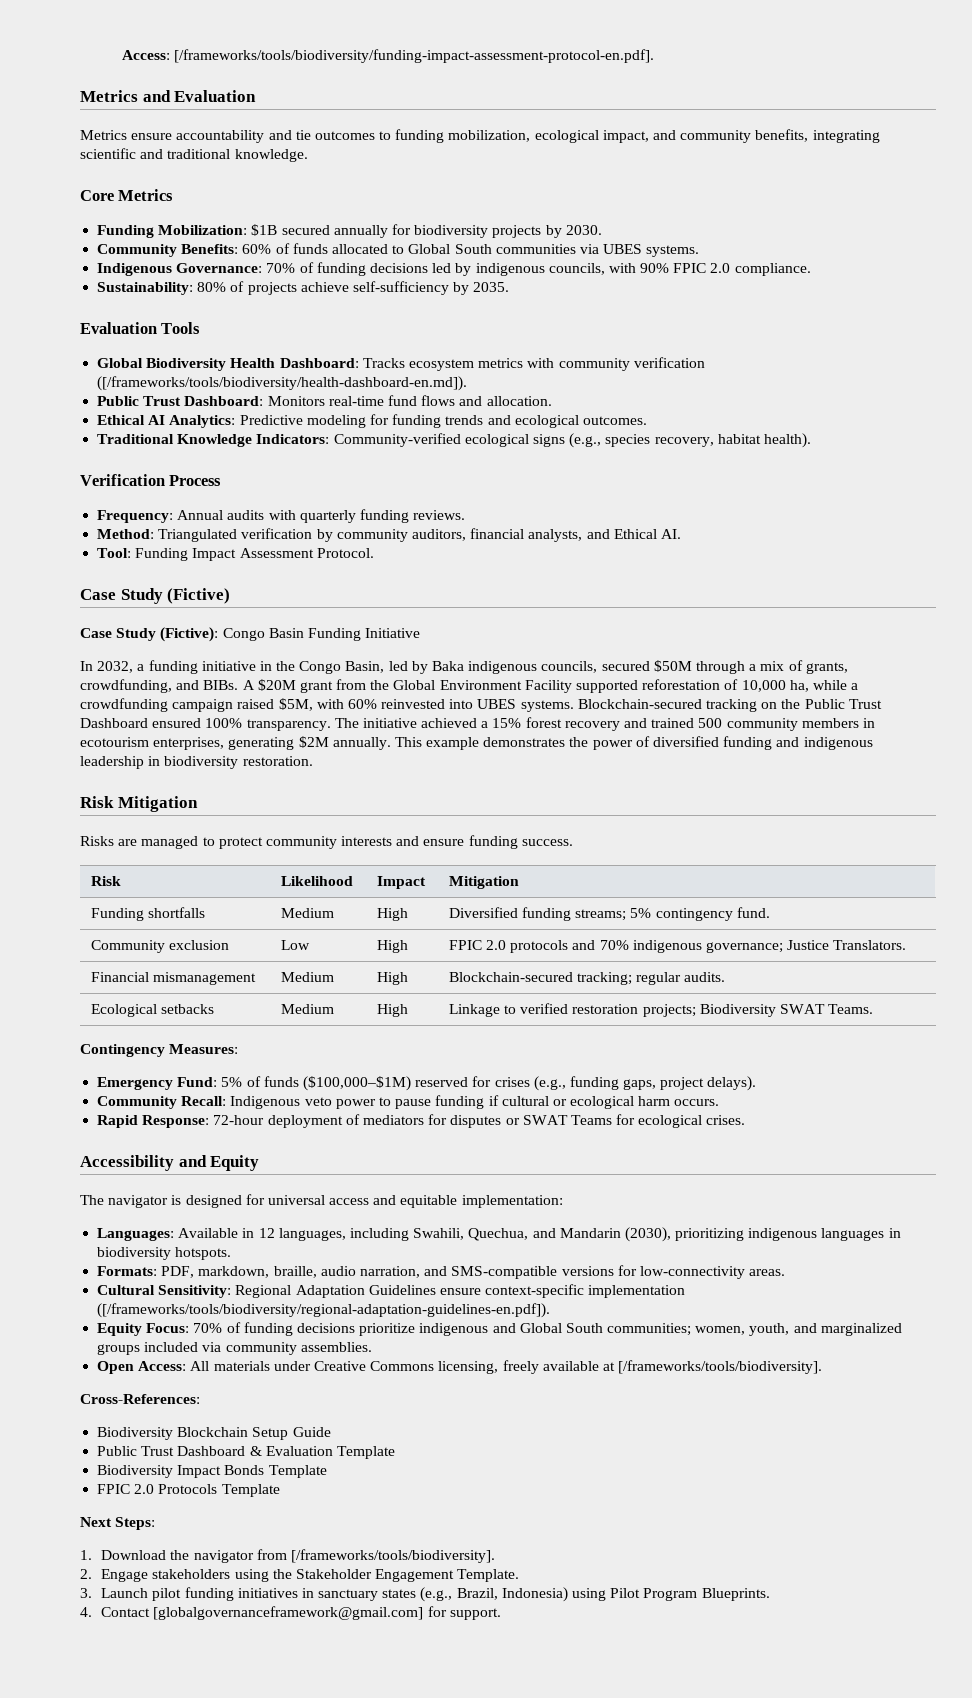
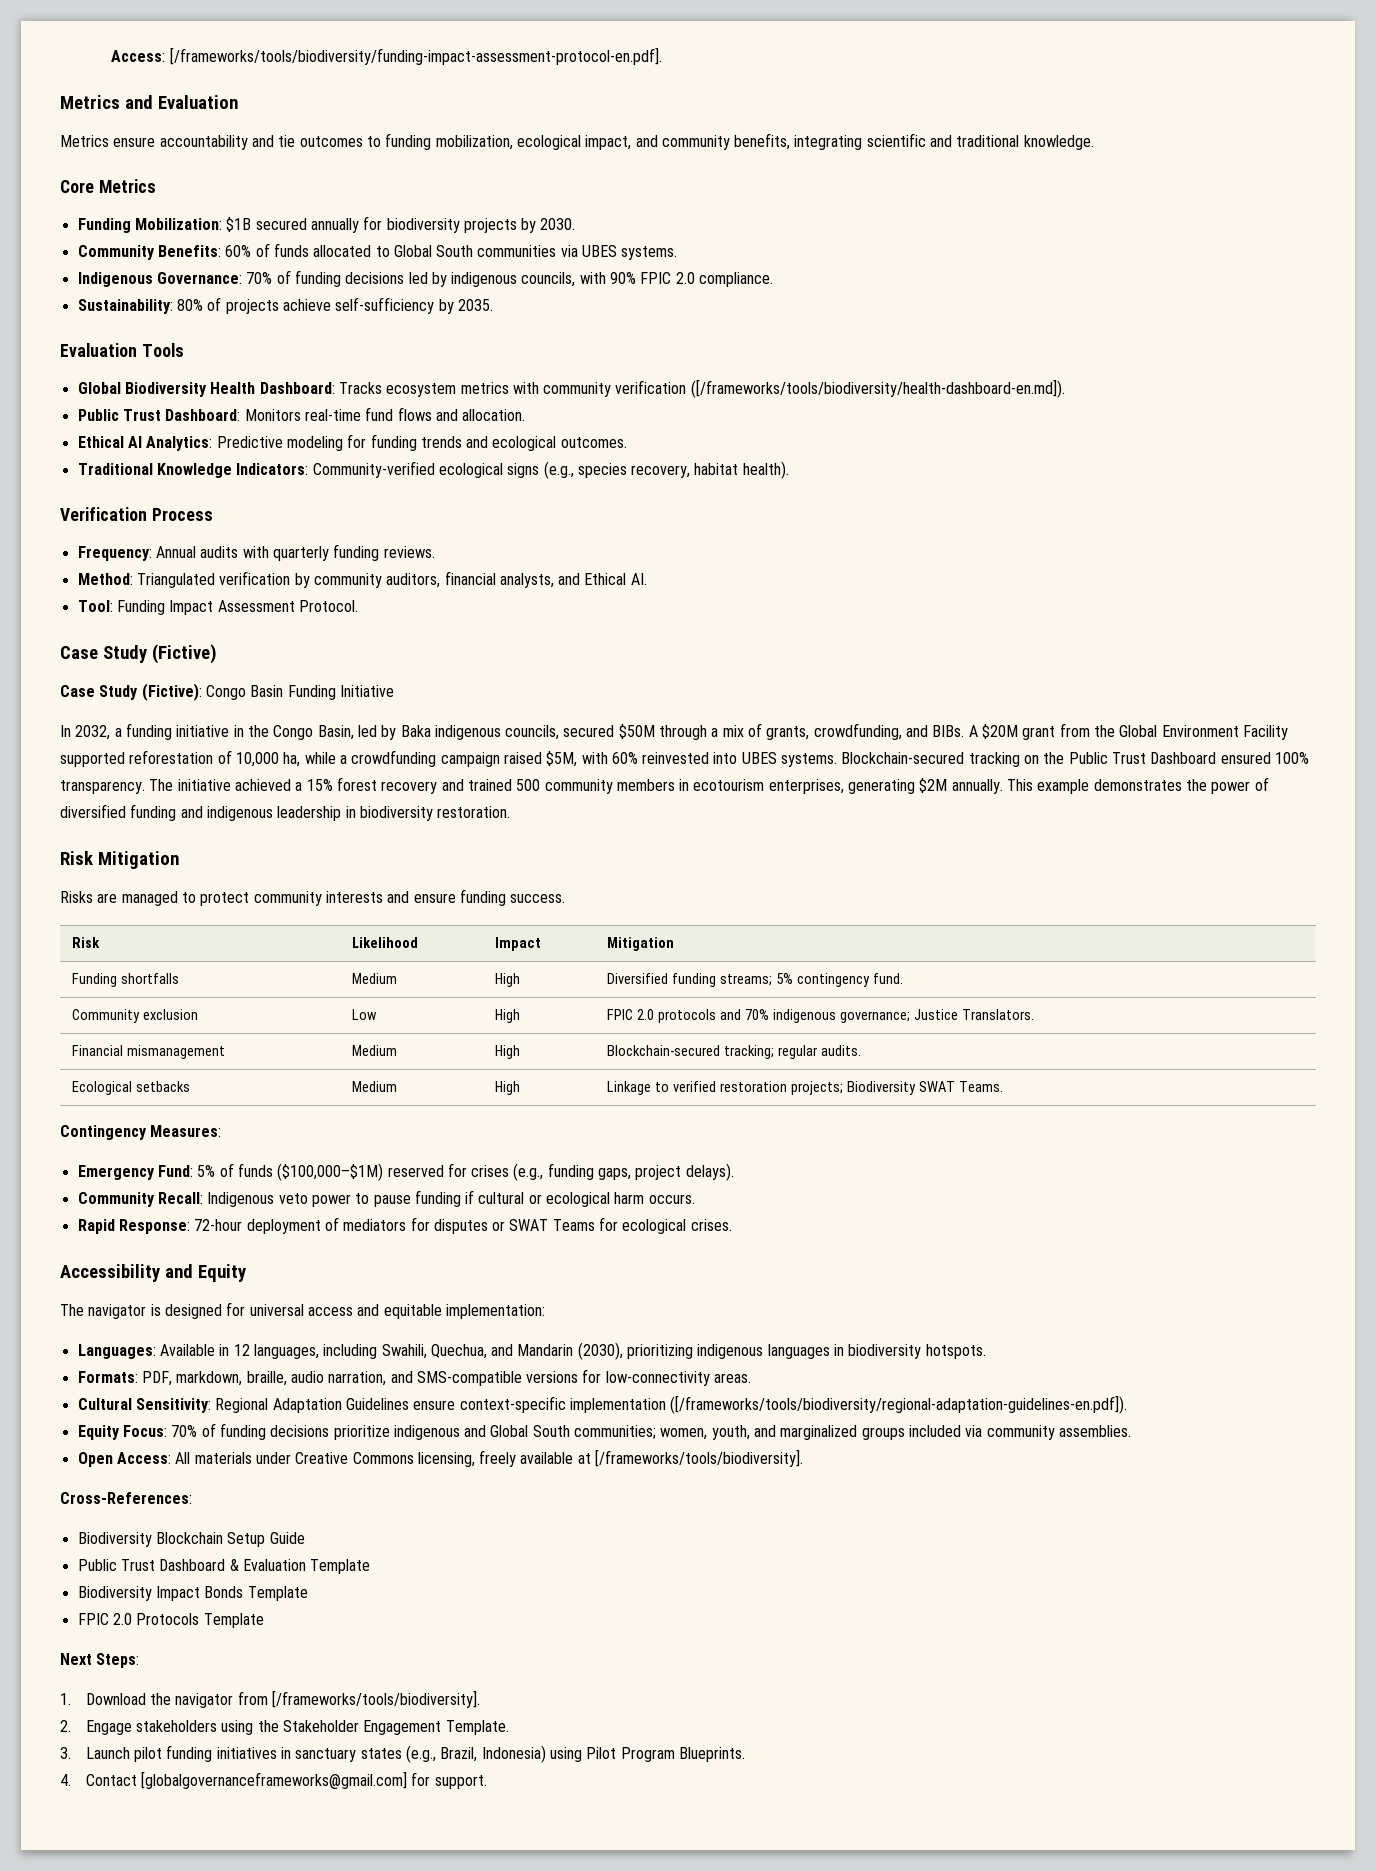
[153,1606,424,1620] [globalgovernanceframework@gmail.com] -> [141,1771,408,1789] [globalgovernanceframeworks@gmail.com]

